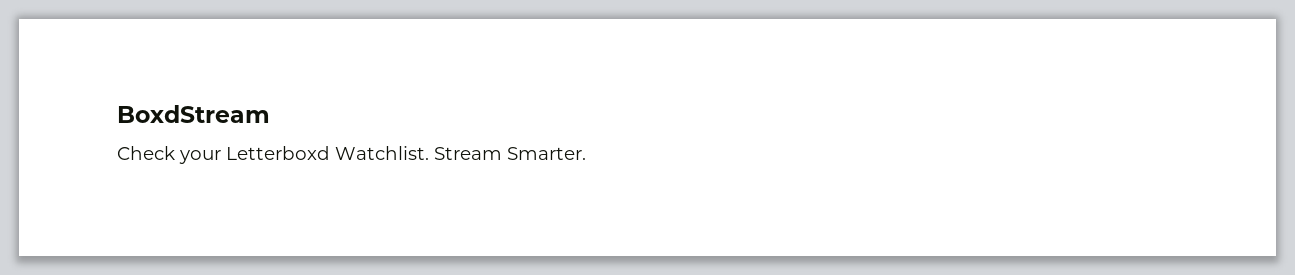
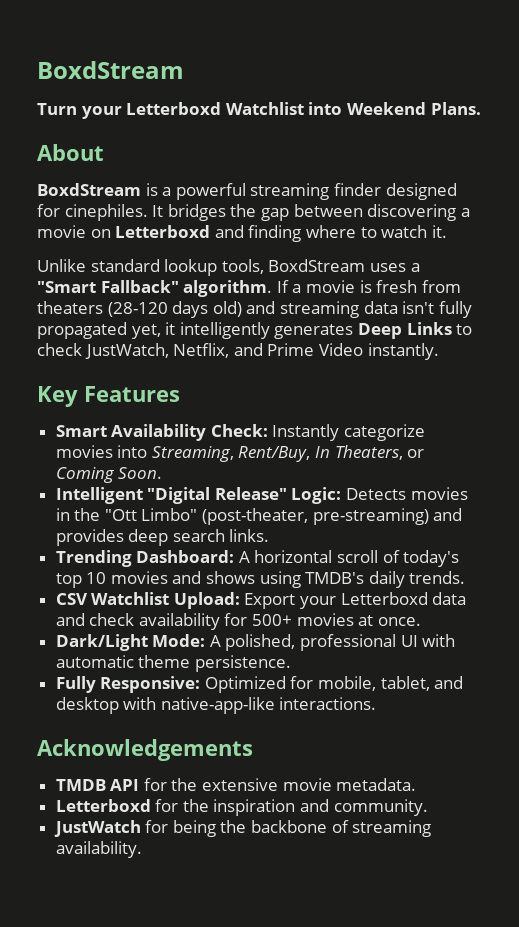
[117,146,586,164] Check your Letterboxd Watchlist. Stream Smarter. -> [37,102,481,119] [37,144,104,161] [37,183,457,200] [37,204,470,221] [37,225,447,242] [37,259,420,276] [37,280,461,297] [37,301,472,318] [37,322,473,339] [37,343,439,360] [37,386,180,407] [55,424,426,441] [55,445,425,462] [55,467,163,483] [55,487,468,504] [55,508,463,525] [55,529,270,546] [55,550,460,567] [55,571,466,588] [55,592,467,609] [55,613,421,630] [55,634,456,651] [55,655,291,672] [55,676,464,693] [55,697,377,714] [37,739,253,761] [55,778,417,791] [55,799,428,816] [53,820,432,837] [55,841,142,858] Turn your Letterboxd Watchlist into Weekend Plans. // About // BoxdStream is a powerful streaming finder designed for cinephiles. It bridges the gap between discovering a movie on Letterboxd and finding where to watch it. // Unlike standard lookup tools, BoxdStream uses a "Smart Fallback" algorithm. If a movie is fresh from theaters (28-120 days old) and streaming data isn't fully propagated yet, it intelligently generates Deep Links to check JustWatch, Netflix, and Prime Video instantly. // Key Features // Smart Availability Check: Instantly categorize movies into Streaming, Rent/Buy, In Theaters, or Coming Soon. // Intelligent "Digital Release" Logic: Detects movies in the "Ott Limbo" (post-theater, pre-streaming) and provides deep search links. // Trending Dashboard: A horizontal scroll of today's top 10 movies and shows using TMDB's daily trends. // CSV Watchlist Upload: Export your Letterboxd data and check availability for 500+ movies at once. // Dark/Light Mode: A polished, professional UI with automatic theme persistence. // Fully Responsive: Optimized for mobile, tablet, and desktop with native-app-like interactions. // Acknowledgements // TMDB API for the extensive movie metadata. // Letterboxd for the inspiration and community. // JustWatch for being the backbone of streaming availability.

